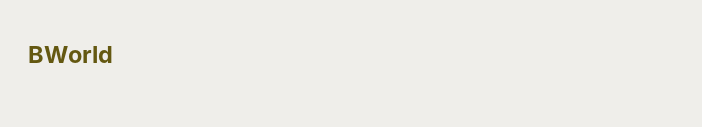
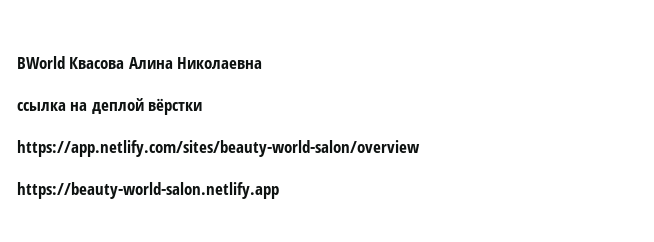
(113, 54) none -> [69,57,263,69] [17,98,203,115] [17,140,420,157] [17,182,279,199] Квасова Алина Николаевна // ссылка на деплой вёрстки // https://app.netlify.com/sites/beauty-world-salon/overview // https://beauty-world-salon.netlify.app

